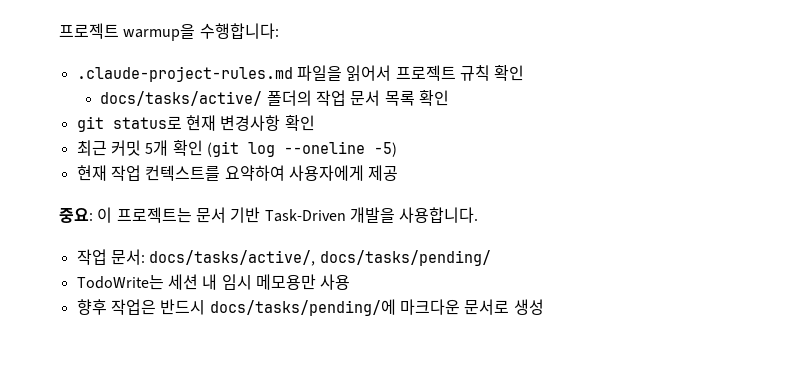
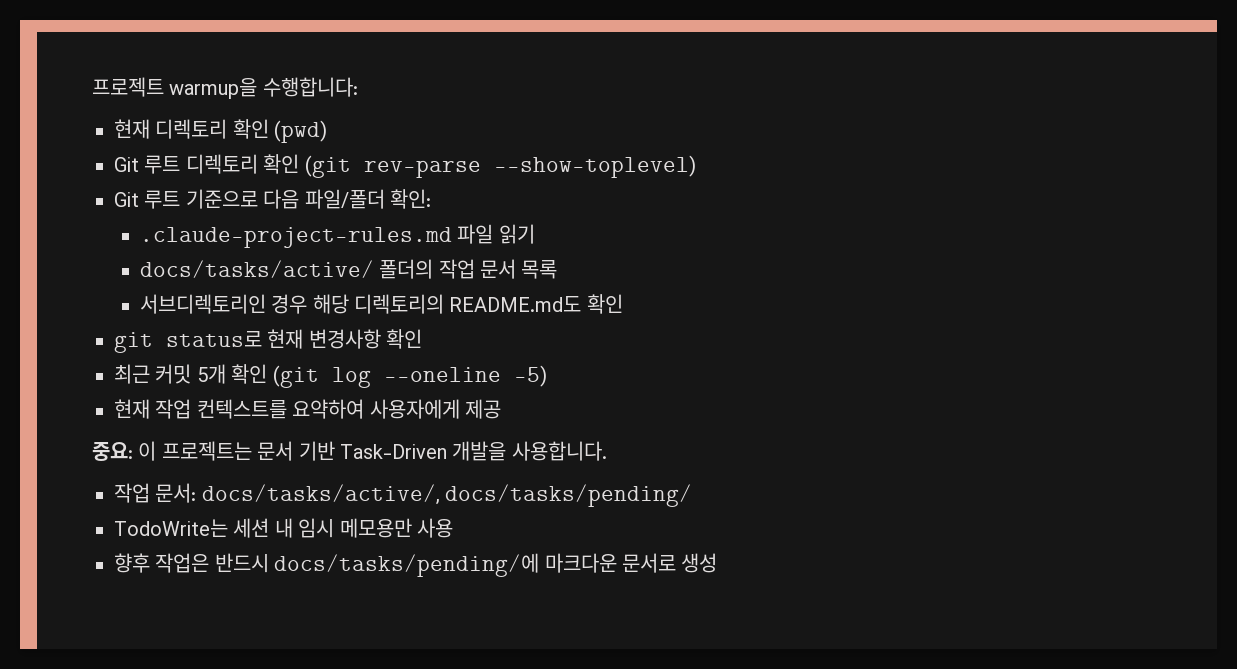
[76,65,525,82] .claude-project-rules.md 파일을 읽어서 프로젝트 규칙 확인 -> [114,119,328,143] [114,154,696,178] [114,189,431,209] [139,224,535,248] 현재 디렉토리 확인 (pwd) // Git 루트 디렉토리 확인 (git rev-parse --show-toplevel) // Git 루트 기준으로 다음 파일/폴더 확인: // .claude-project-rules.md 파일 읽기
(415, 98) none -> [139,294,582,314] // 서브디렉토리인 경우 해당 디렉토리의 README.md도

